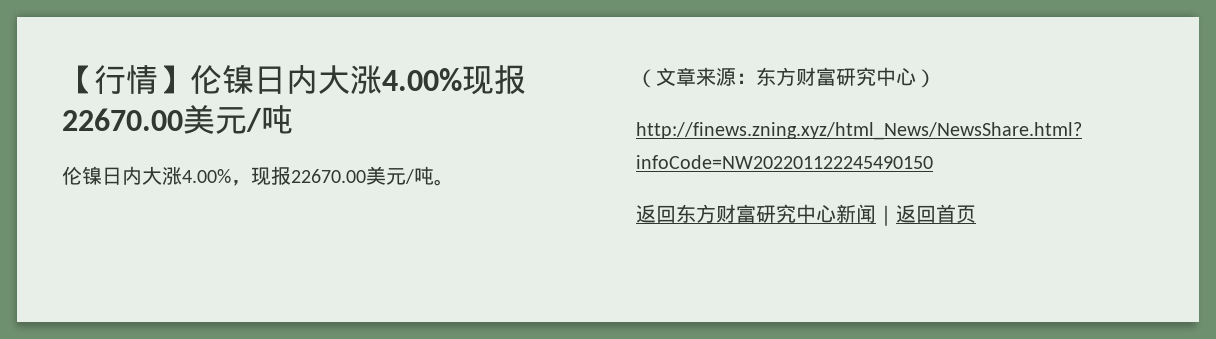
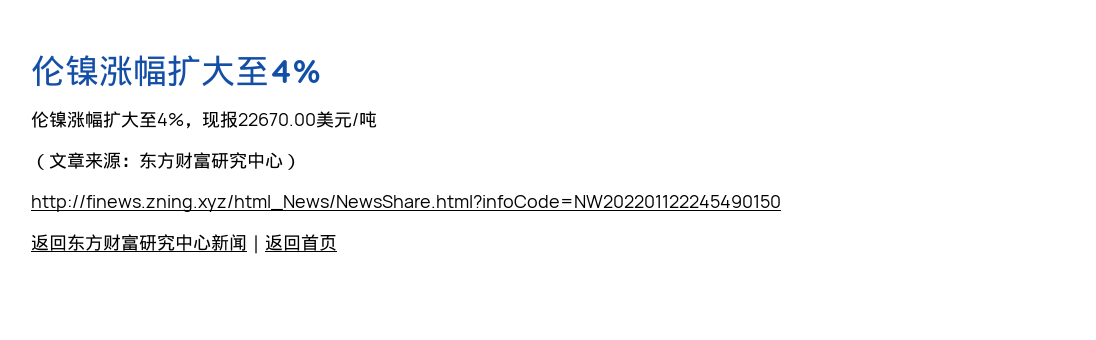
[62,64,526,95] [62,105,293,134] [62,166,231,185] 【行情】伦镍日内大涨4.00%现报22670.00美元/吨 // 伦镍日内大涨4.00% -> [31,55,320,87] [31,111,184,128] 伦镍涨幅扩大至4% // 伦镍涨幅扩大至4%
[434,179,454,186] 。 -> (377, 119) none

